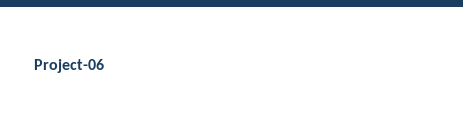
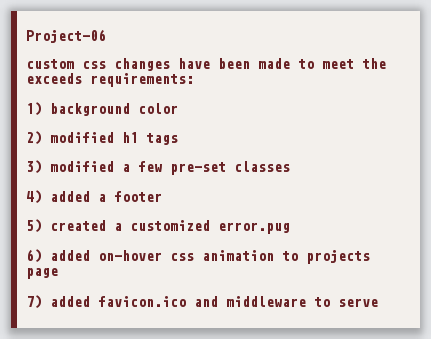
(104, 66) none -> [26,58,386,71] [26,73,194,87] [26,102,178,116] [26,131,178,145] [26,160,290,175] [26,190,162,204] [26,219,290,234] [26,249,370,264] [26,268,58,279] [26,295,378,309] // custom css changes have been made to meet the exceeds requirements: // 1) background color // 2) modified h1 tags // 3) modified a few pre-set classes // 4) added a footer // 5) created a customized error.pug // 6) added on-hover css animation to projects page // 7) added favicon.ico and middleware to serve

